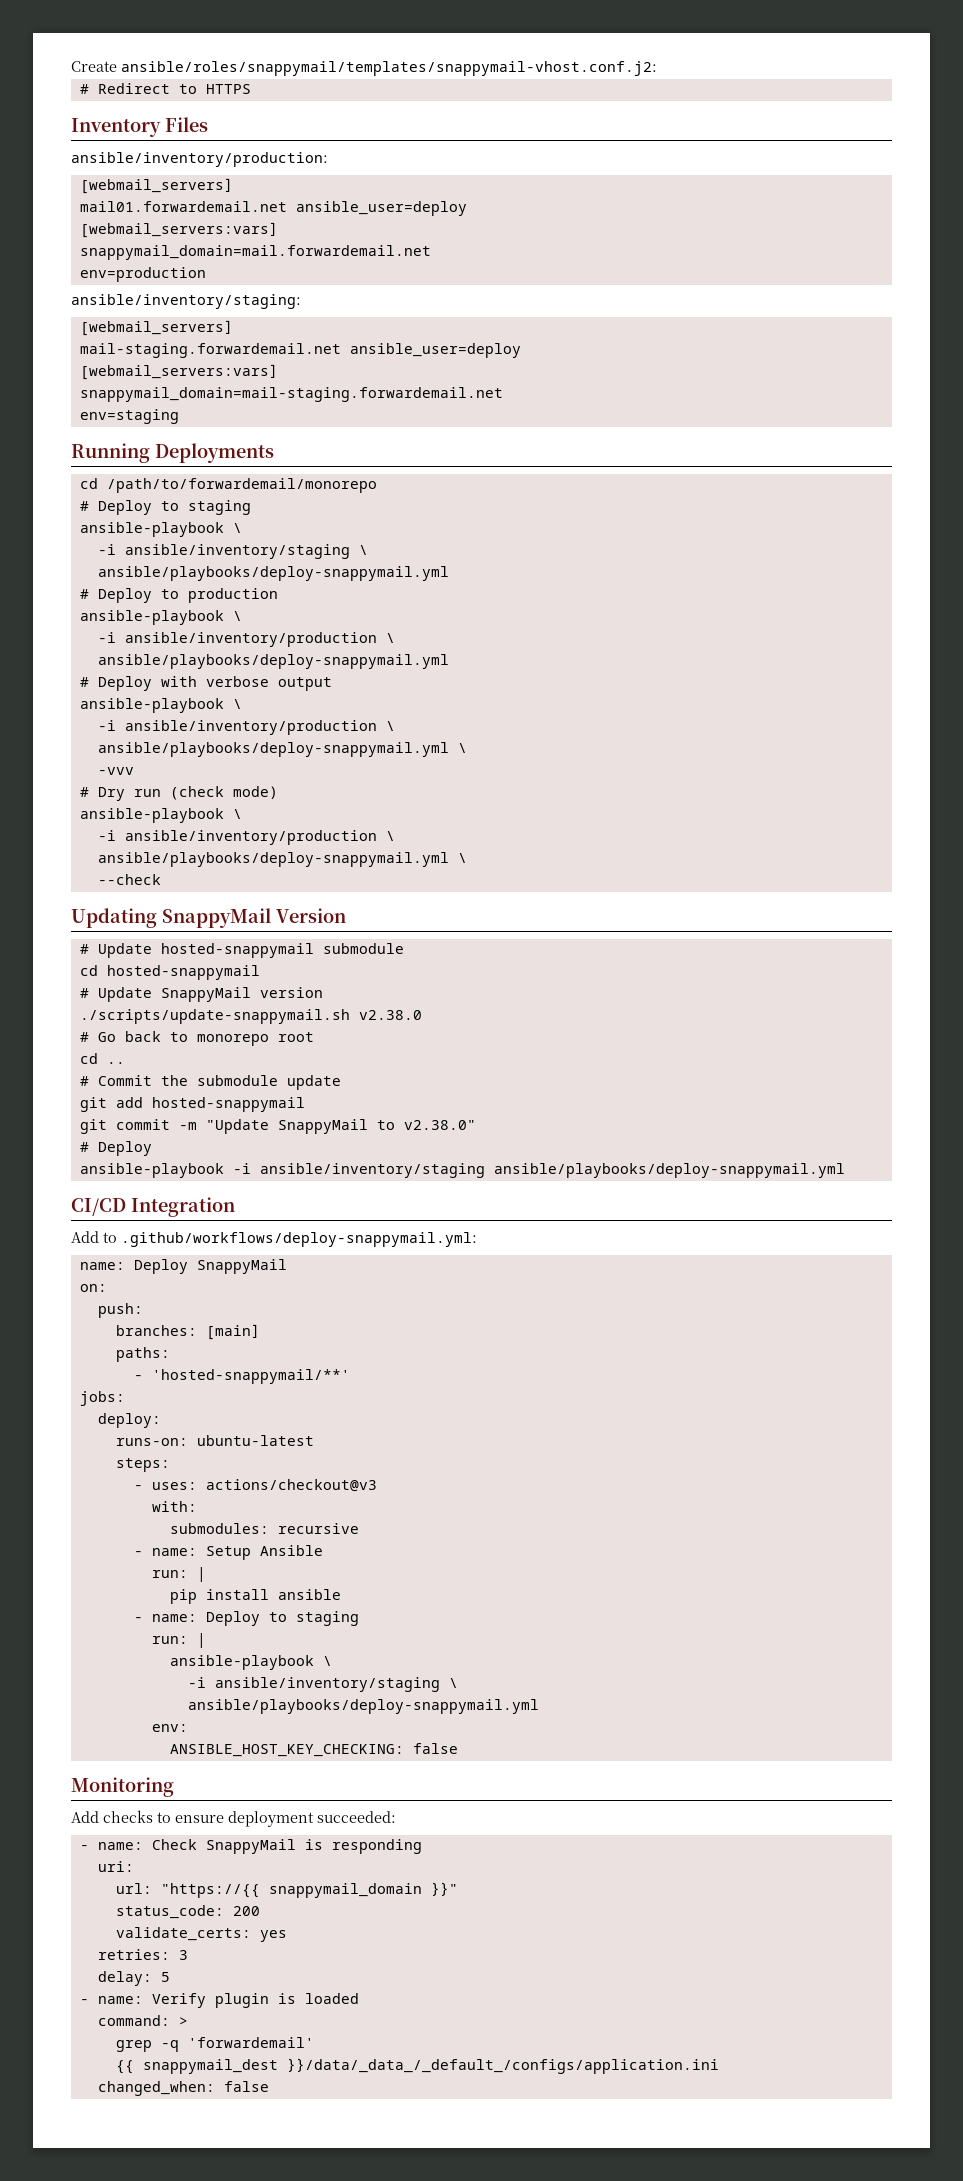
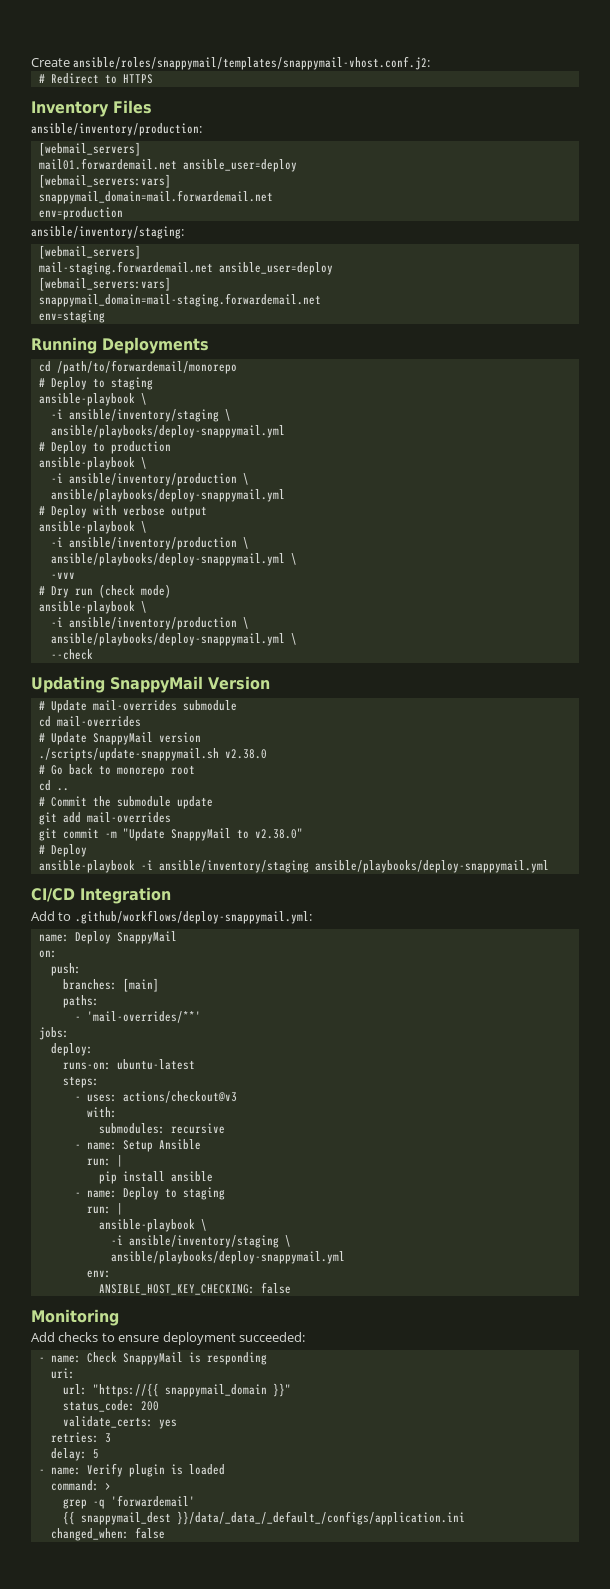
[160,943,314,958] hosted-snappymail -> [92,700,177,711] mail-overrides
[106,965,260,980] hosted-snappymail -> [56,716,141,727] mail-overrides
[151,1097,305,1112] hosted-snappymail -> [86,812,171,823] mail-overrides
[151,1369,350,1384] 'hosted-snappymail/**' -> [86,1011,201,1023] 'mail-overrides/**'

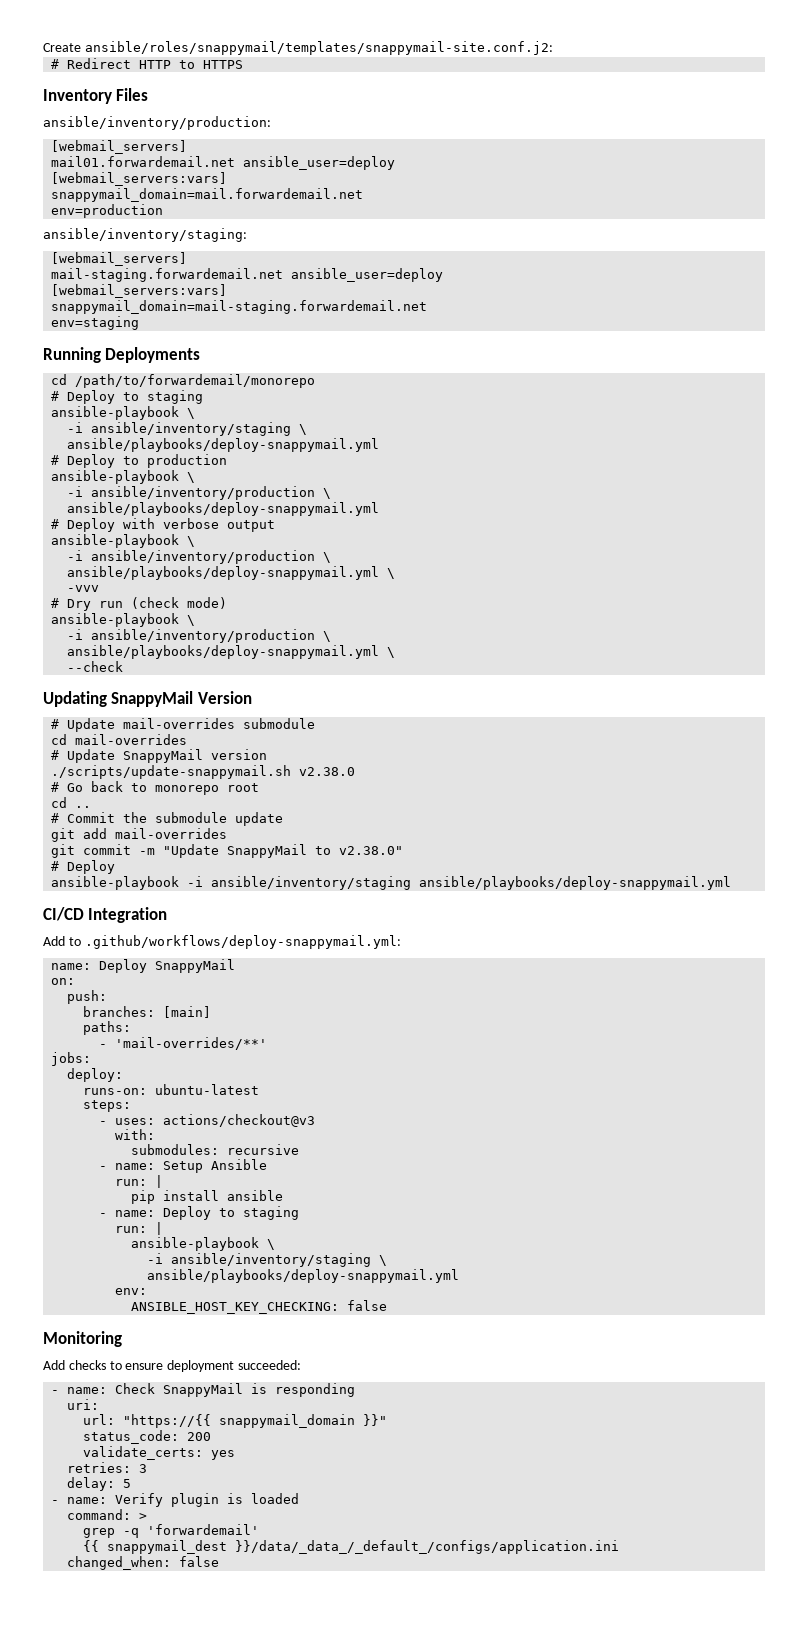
[73,56,431,70] ansible/roles/snappymail/templates/snappymail-vhost.conf.j2: -> [84,41,553,55] ansible/roles/snappymail/templates/snappymail-site.conf.j2:
(99, 78) none -> [139,60,172,69] HTTP

